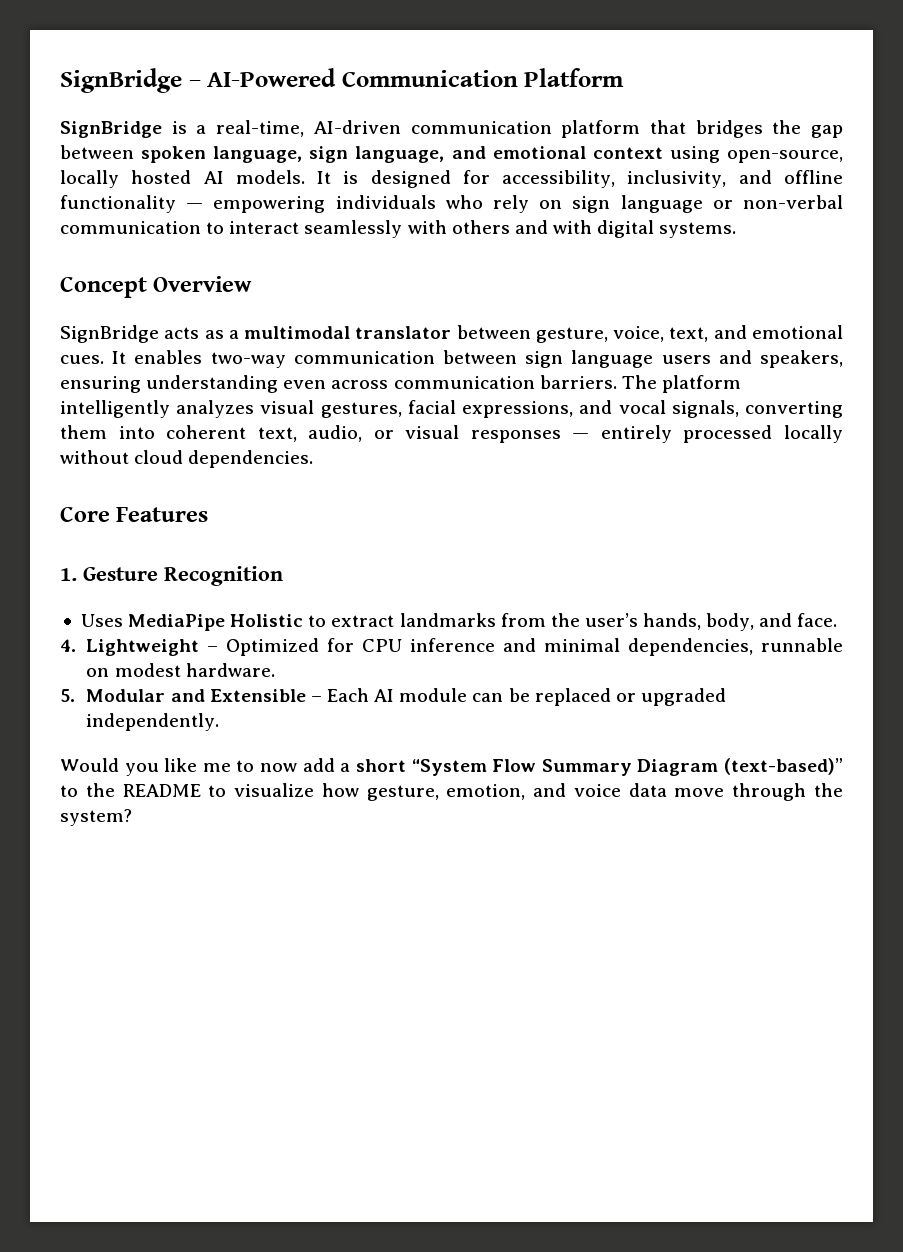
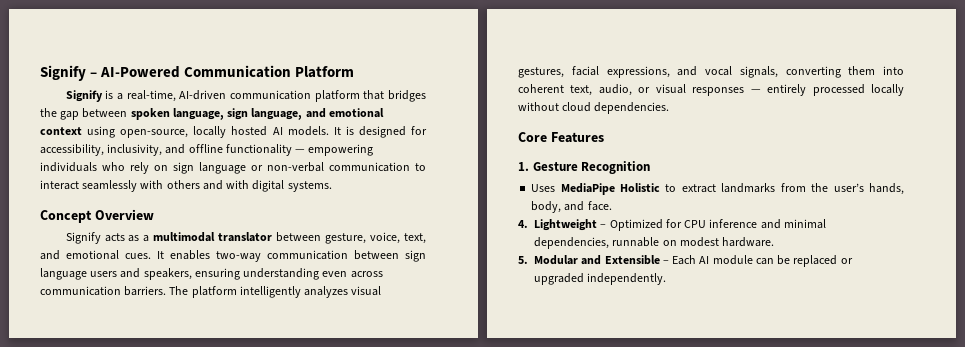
[60,68,182,93] SignBridge -> [40,65,86,81] Signify
[60,121,162,138] SignBridge -> [65,90,103,102] Signify
[60,325,159,343] SignBridge -> [65,232,101,244] Signify
[60,758,844,776] [60,783,843,801] [60,809,132,826] // Would you like me to now add a short “System Flow Summary Diagram (text-based)” to the README to visualize how gesture, emotion, and voice data move through the system? -> (667, 279) none

